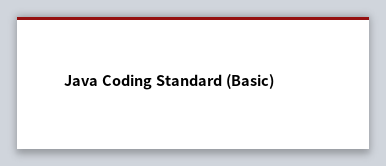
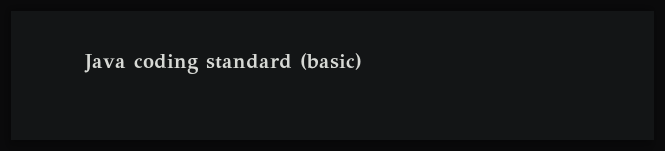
[101,74,274,90] Coding Standard (Basic) -> [134,53,362,74] coding standard (basic)

